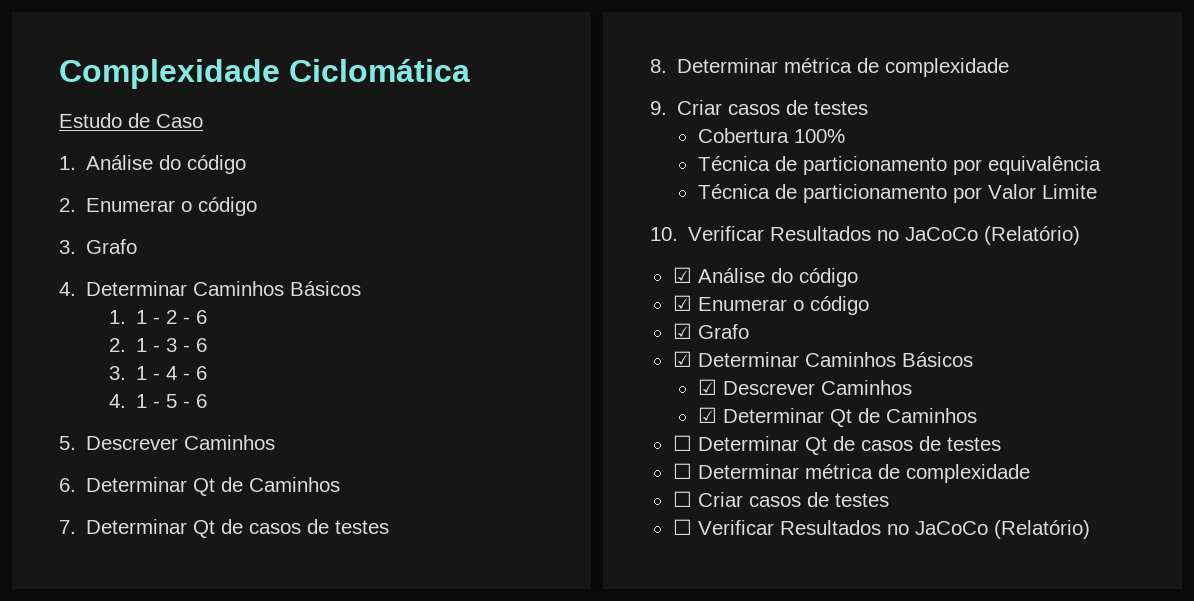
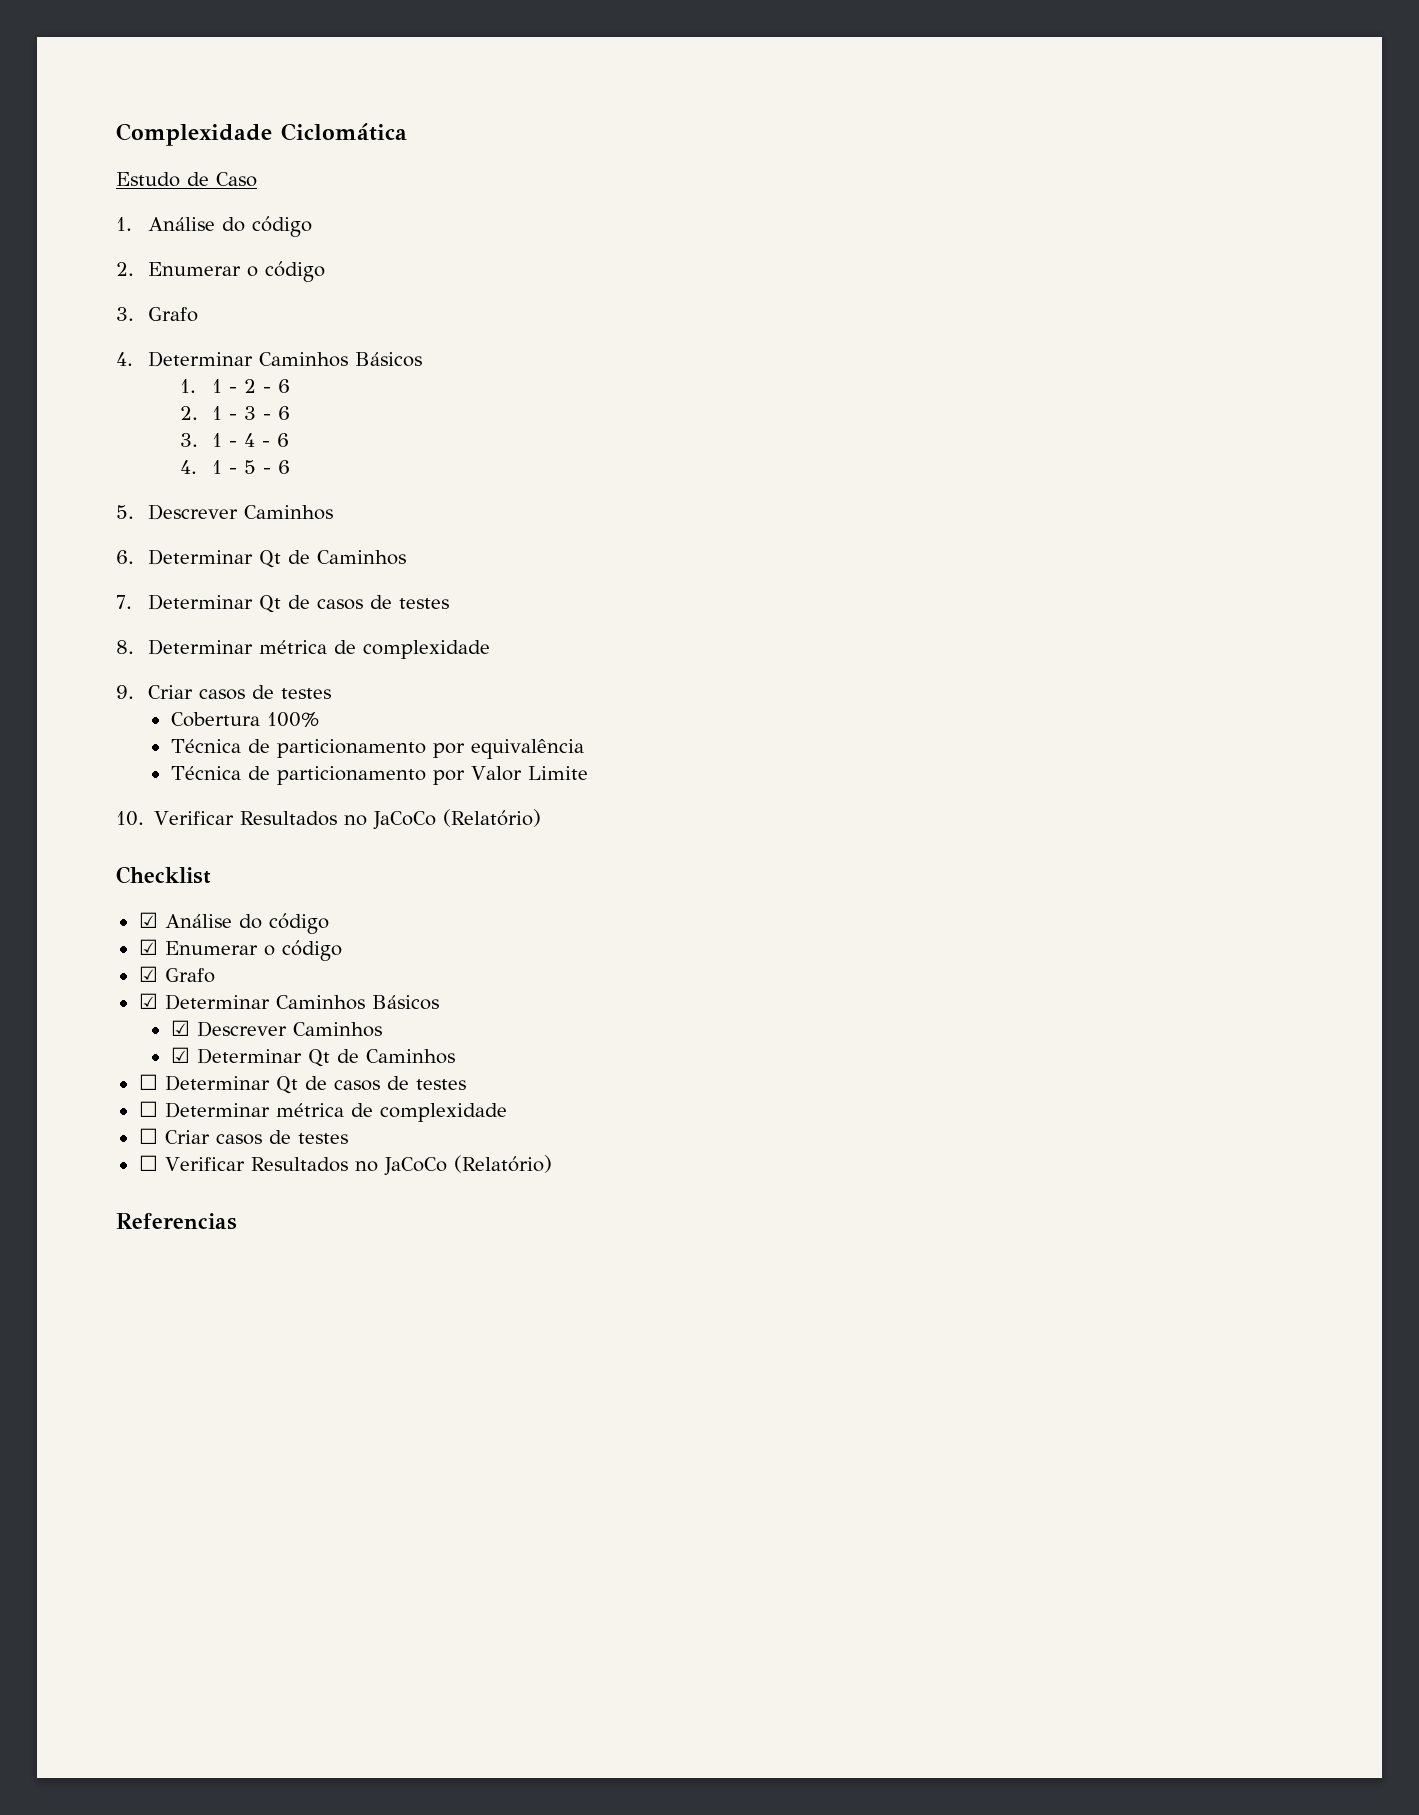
(1081, 235) none -> [116,866,211,884] // Checklist
(1090, 529) none -> [116,1213,237,1230] // Referencias

